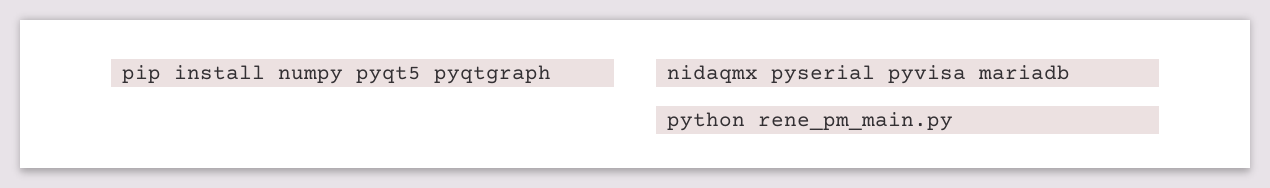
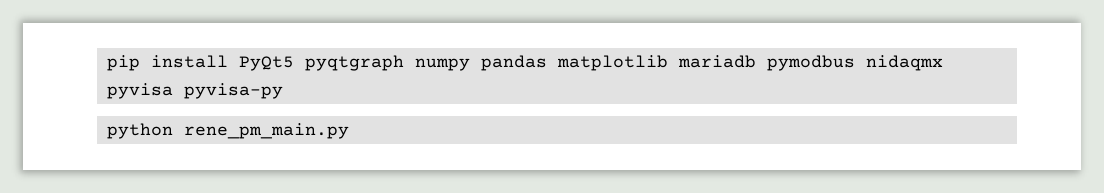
[277,65,1070,84] numpy pyqt5 pyqtgraph nidaqmx pyserial pyvisa mariadb -> [238,55,943,71] [106,83,283,99] PyQt5 pyqtgraph numpy pandas matplotlib mariadb pymodbus nidaqmx pyvisa pyvisa-py

